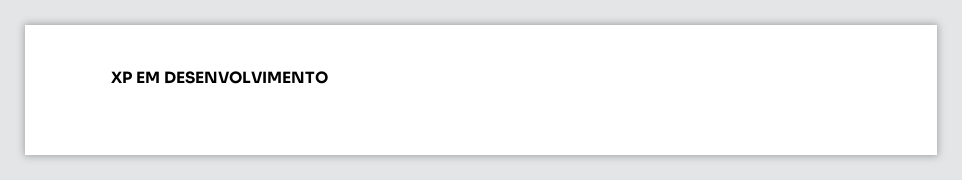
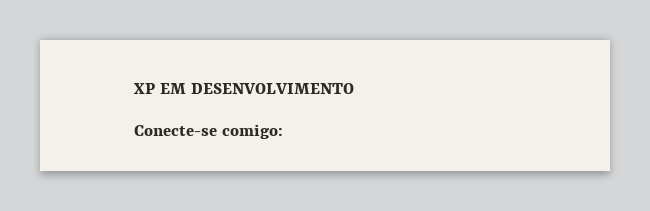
(329, 77) none -> [134,124,283,139] // Conecte-se comigo:

